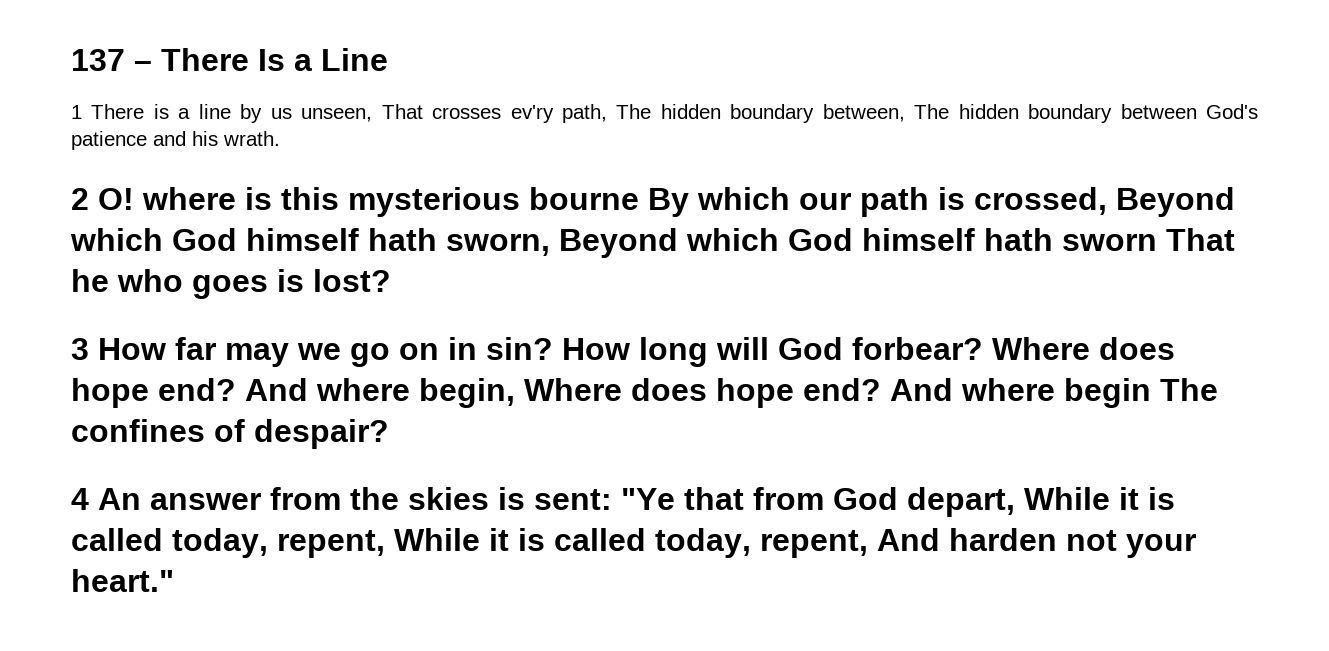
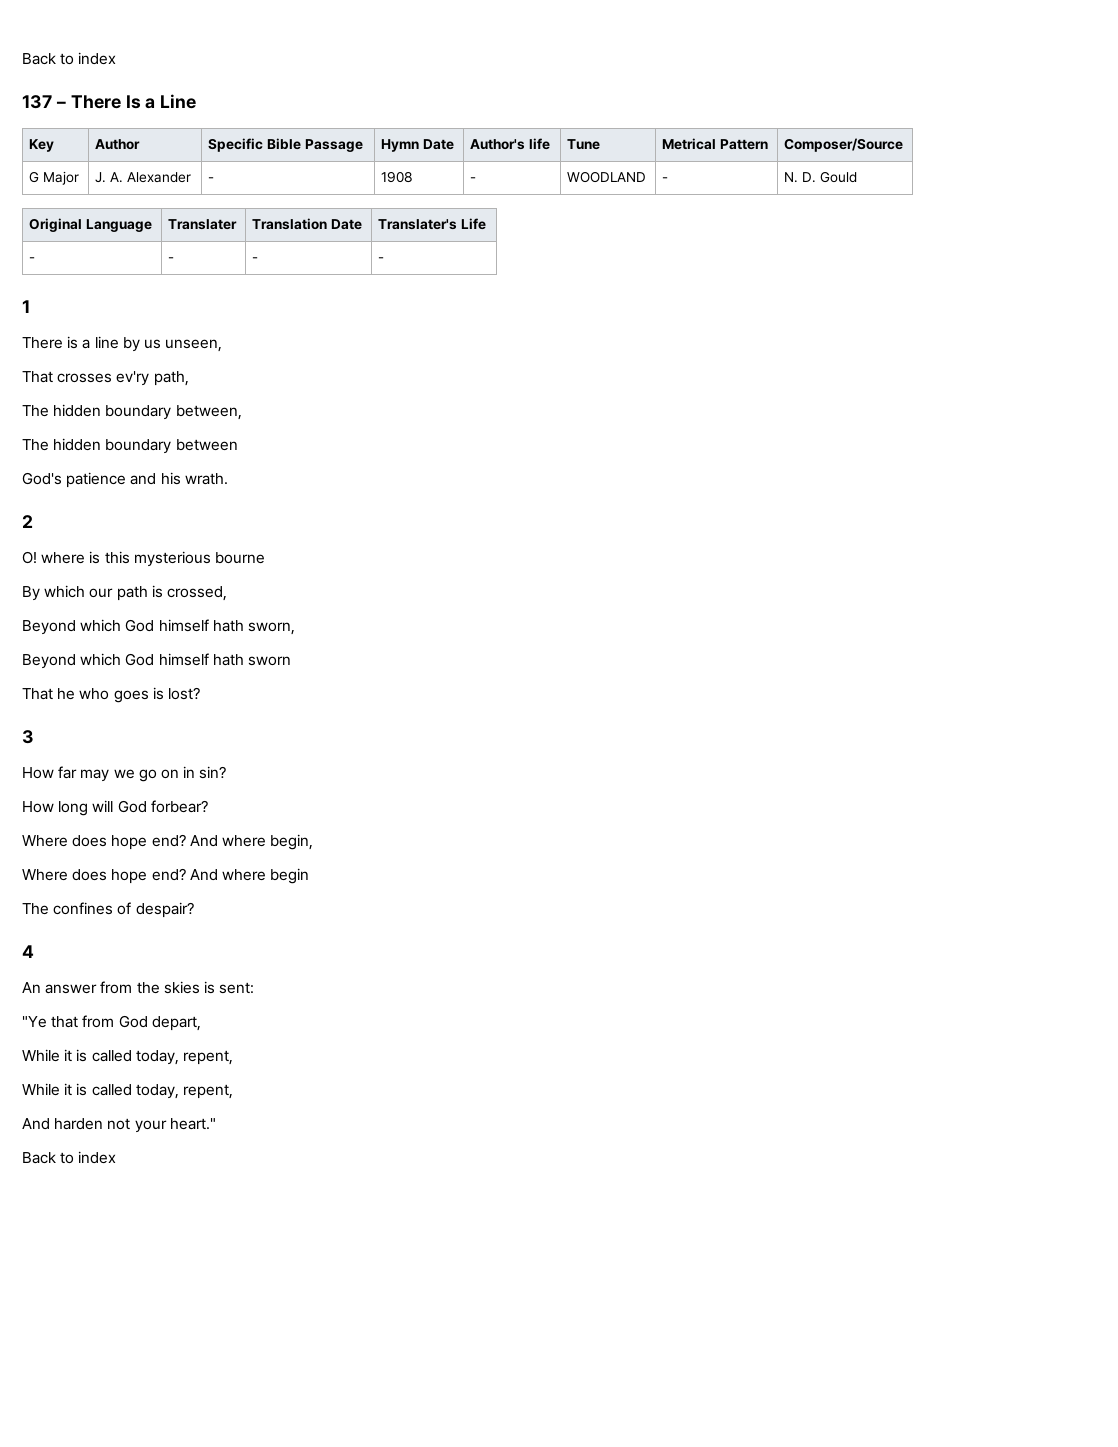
(71, 60) none -> [22,52,117,65] Back to index //
[71,105,82,119] // 1 -> [29,139,55,152] [95,139,141,150] [208,138,363,152] [381,139,455,152] [470,138,551,150] [567,139,601,150] [662,138,769,150] [784,138,904,152] [29,171,80,185] [95,172,192,183] [208,177,215,182] [381,171,413,183] [470,177,477,182] [567,171,647,183] [662,177,669,182] [784,171,858,183] [29,218,153,232] [168,219,238,230] [252,218,363,230] [378,218,487,230] [29,257,36,262] [168,257,175,262] [252,257,259,262] [378,257,385,262] [22,300,30,313] // Key | Author | Specific Bible Passage | Hymn Date | Author's life | Tune | Metrical Pattern | Composer/Source // G Major | J. A. Alexander | - | 1908 | - | WOODLAND | - | N. D. Gould // Original Language | Translater | Translation Date | Translater's Life // - | - | - | - // 1 //
(373, 115) none -> (223, 345) //
(607, 113) none -> (189, 378) //
(905, 113) none -> (242, 412) //
(1197, 111) none -> (238, 445) //
(89, 199) none -> (33, 521) //
(639, 198) none -> (265, 558) //
(1107, 201) none -> (227, 593) //
(550, 245) none -> (295, 628) //
(1157, 242) none -> (291, 661) //
(89, 349) none -> (34, 737) //
(553, 348) none -> (227, 772) //
(983, 348) none -> (208, 806) //
(515, 393) none -> (314, 842) //
(1151, 393) none -> (310, 876) //
(89, 499) none -> (34, 951) //
(612, 499) none -> (255, 988) //
[1024,487,1175,510] [71,528,868,558] While it is called today, repent, While it is called today, repent, -> [22,1049,233,1065] [22,1083,233,1099] // While it is called today, repent, // While it is called today, repent, //
(174, 580) none -> [22,1151,117,1164] // Back to index

